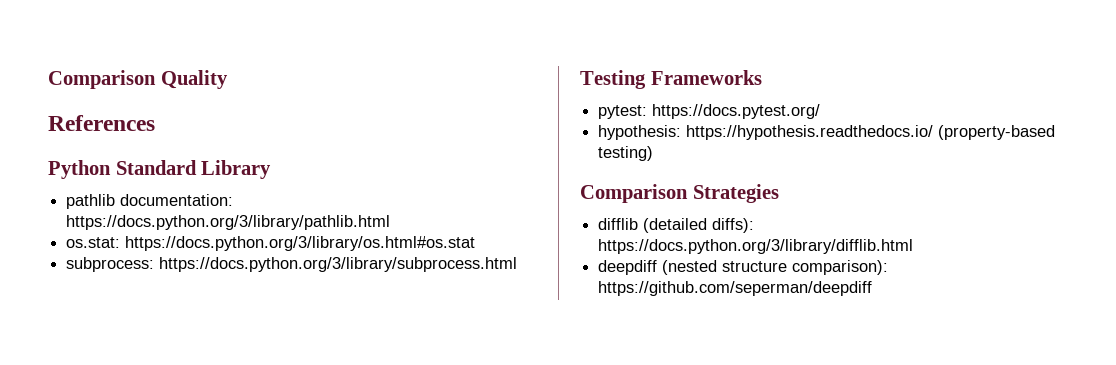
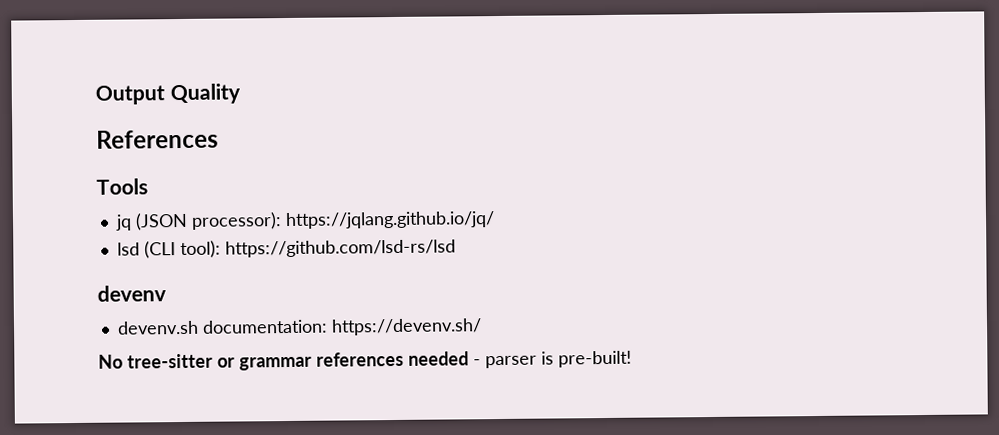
[48,70,156,89] Comparison -> [95,85,165,105] Output
[48,160,272,179] [66,194,234,209] [66,215,391,230] [66,236,476,251] [66,257,518,272] [580,70,762,89] [598,104,821,119] [598,125,1056,140] [598,146,654,161] [580,184,779,203] [598,218,755,233] [598,239,914,254] [598,260,889,275] [598,281,873,296] Python Standard Library // pathlib documentation: https://docs.python.org/3/library/pathlib.html // os.stat: https://docs.python.org/3/library/os.html#os.stat // subprocess: https://docs.python.org/3/library/subprocess.html // Testing Frameworks // pytest: https://docs.pytest.org/ // hypothesis: https://hypothesis.readthedocs.io/ (property-based testing) // Comparison Strategies // difflib (detailed diffs): https://docs.python.org/3/library/difflib.html // deepdiff (nested structure comparison): https://github.com/seperman/deepdiff -> [96,178,148,195] [114,211,495,231] [116,239,456,259] [97,285,166,302] [116,318,482,336] [98,350,632,371] Tools // jq (JSON processor): https://jqlang.github.io/jq/ // lsd (CLI tool): https://github.com/lsd-rs/lsd // devenv // devenv.sh documentation: https://devenv.sh/ // No tree-sitter or grammar references needed - parser is pre-built!

